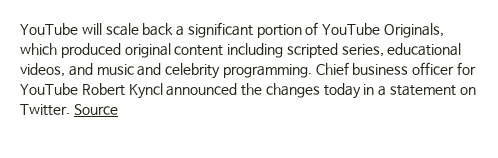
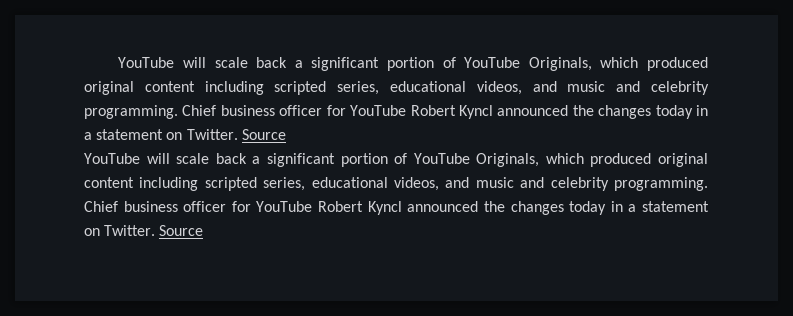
(118, 109) none -> [84,153,708,167] [84,177,708,191] [84,201,710,215] [84,225,204,236] // YouTube will scale back a significant portion of YouTube Originals, which produced original content including scripted series, educational videos, and music and celebrity programming. Chief business officer for YouTube Robert Kyncl announced the changes today in a statement on Twitter. Source

